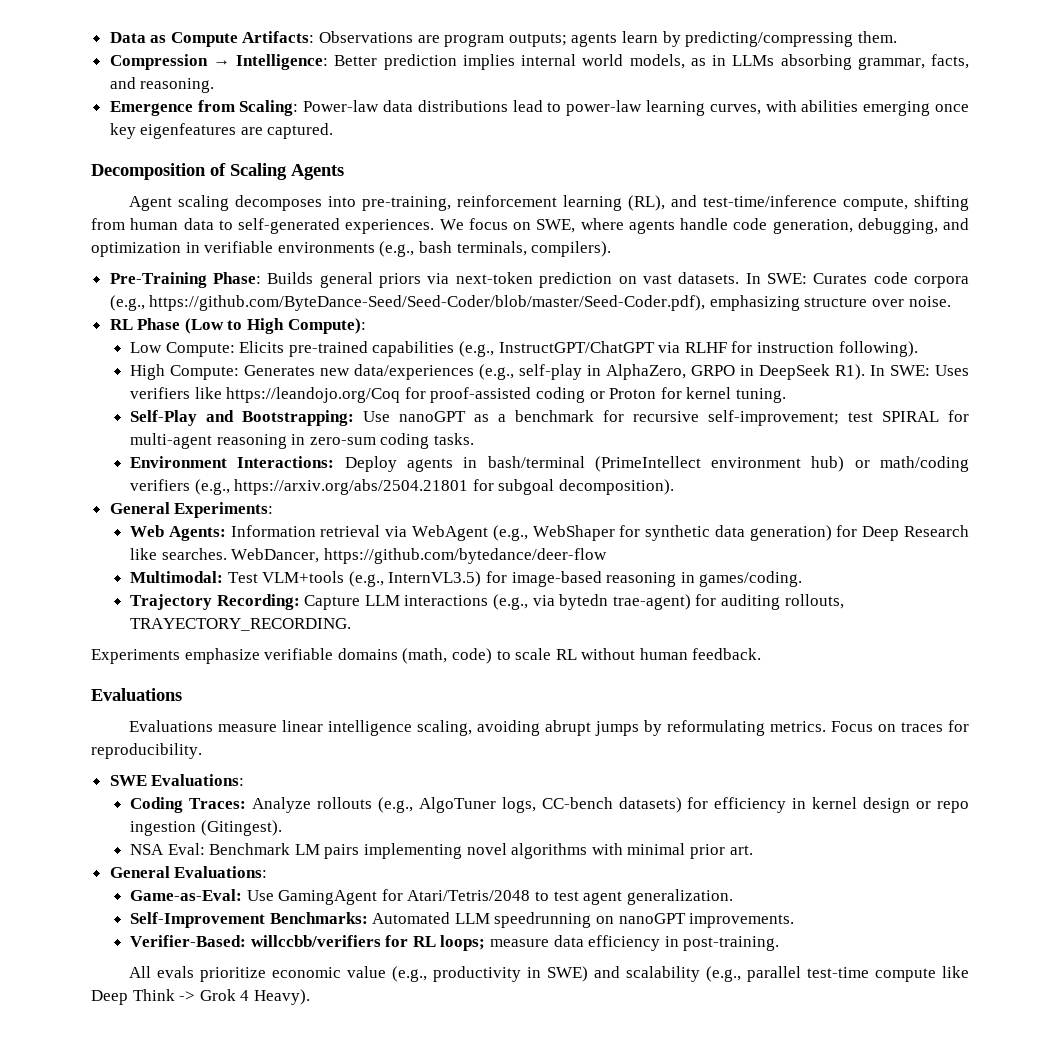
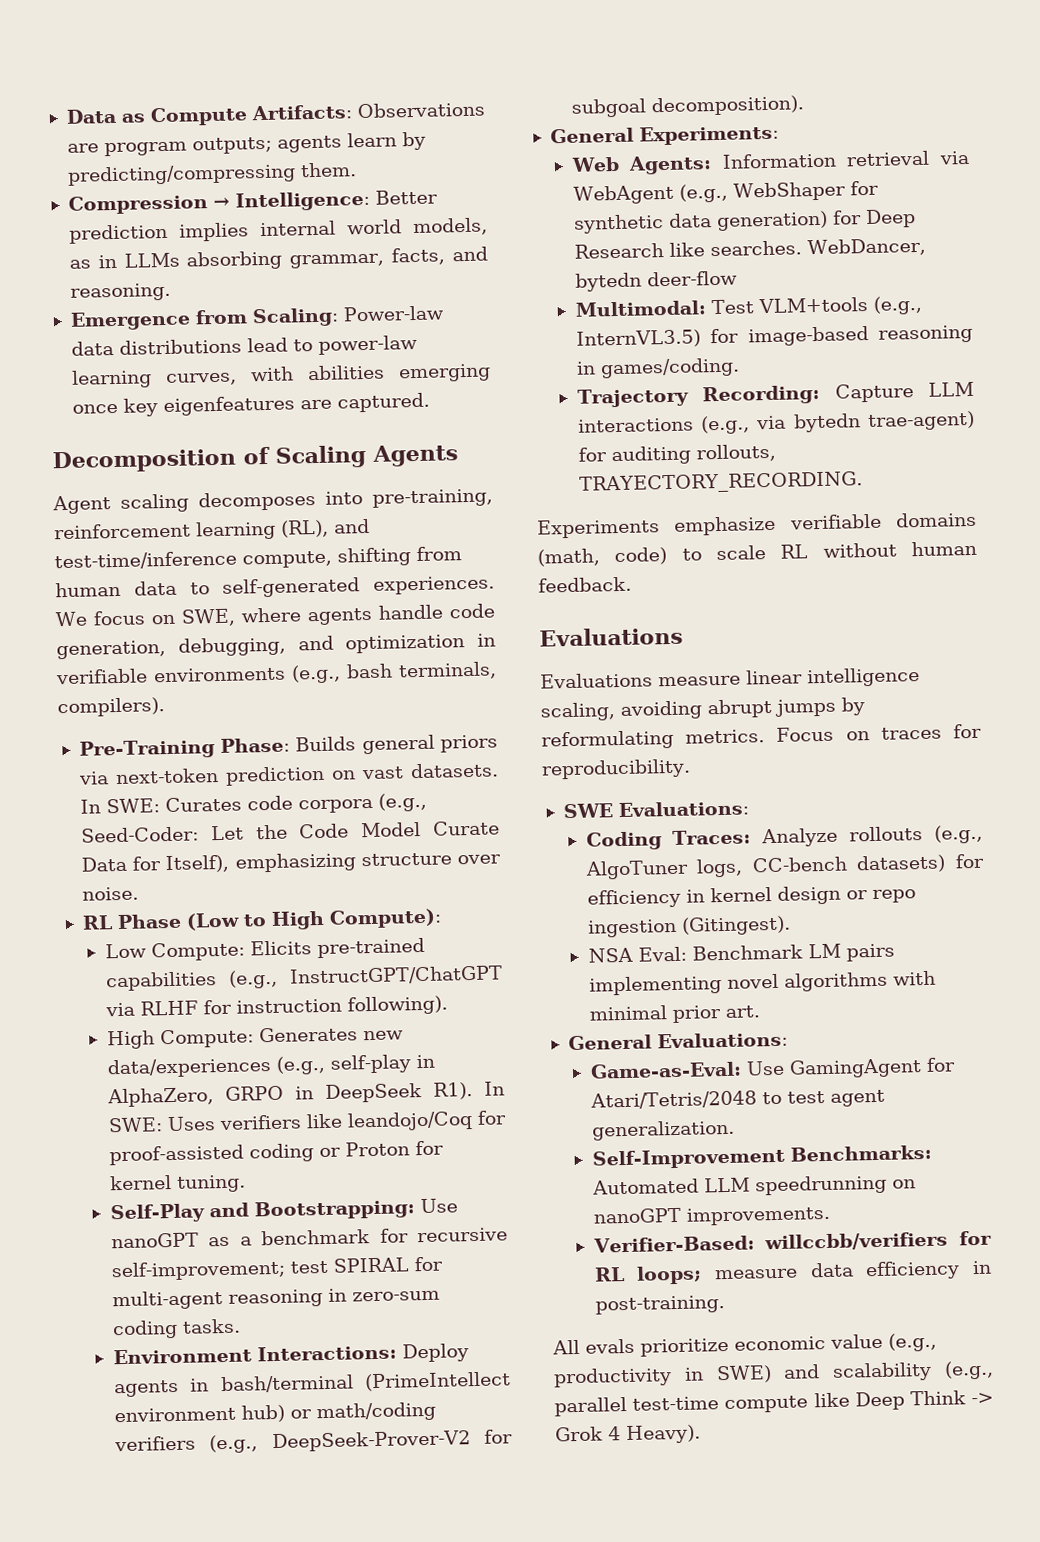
[149,295,706,311] https://github.com/ByteDance-Seed/Seed-Coder/blob/master/Seed-Coder.pdf), -> [80,820,500,843] [80,854,230,874] Seed-Coder: Let the Code Model Curate Data for Itself),
[226,387,401,403] https://leandojo.org/Coq -> [346,1111,473,1132] leandojo/Coq
[234,479,469,495] https://arxiv.org/abs/2504.21801 -> [271,1430,471,1453] DeepSeek-Prover-V2
[323,548,607,564] https://github.com/bytedance/deer-flow -> [574,270,738,292] bytedn deer-flow

